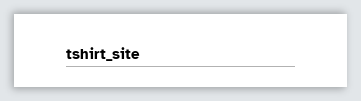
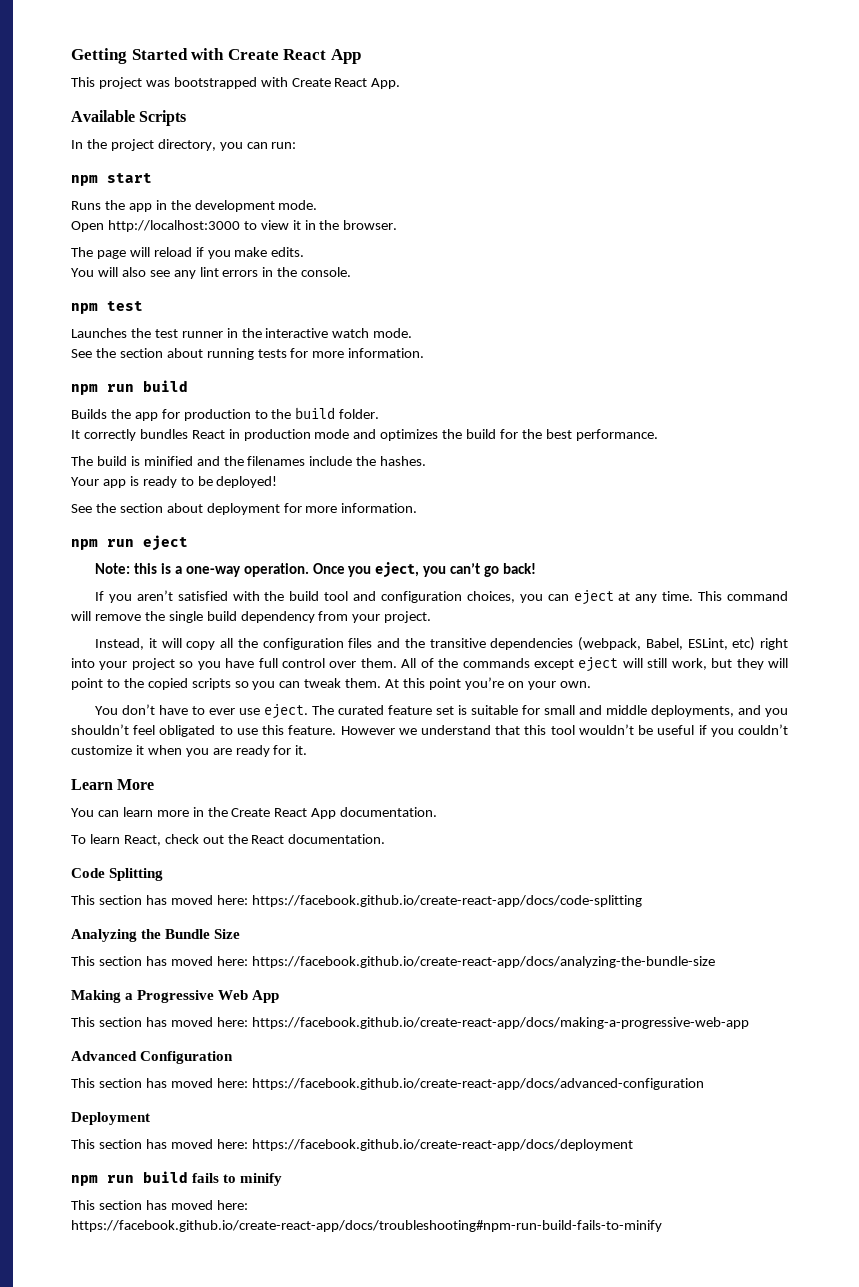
[66,47,140,61] tshirt_site -> [71,48,361,64] [71,77,401,89] [71,110,187,126] [71,139,297,151] [71,173,152,186] [71,200,318,212] [71,220,398,232] [71,247,305,259] [71,267,352,279] [71,301,143,314] [71,328,413,338] [71,348,425,360] [71,380,188,395] [71,407,380,421] [71,429,658,441] [71,456,427,466] [71,476,278,488] [71,503,418,515] [71,535,188,551] [95,562,537,578] [95,590,788,605] [71,611,432,623] [95,637,788,651] [71,657,789,672] [71,677,591,690] [95,704,789,719] [71,724,788,737] [71,745,308,757] [71,779,155,790] [71,807,438,819] [71,834,386,846] [71,868,164,881] [71,895,642,907] [71,929,241,942] [71,956,715,968] [71,990,280,1003] [71,1017,749,1029] [71,1051,234,1064] [71,1078,704,1090] [71,1112,150,1125] [71,1139,633,1151] [71,1171,283,1186] [71,1200,248,1210] [71,1220,662,1232] Getting Started with Create React App // This project was bootstrapped with Create React App. // Available Scripts // In the project directory, you can run: // npm start // Runs the app in the development mode. // Open http://localhost:3000 to view it in the browser. // The page will reload if you make edits. // You will also see any lint errors in the console. // npm test // Launches the test runner in the interactive watch mode. // See the section about running tests for more information. // npm run build // Builds the app for production to the build folder. // It correctly bundles React in production mode and optimizes the build for the best performance. // The build is minified and the filenames include the hashes. // Your app is ready to be deployed! // See the section about deployment for more information. // npm run eject // Note: this is a one-way operation. Once you eject, you can’t go back! // If you aren’t satisfied with the build tool and configuration choices, you can eject at any time. This command will remove the single build dependency from your project. // Instead, it will copy all the configuration files and the transitive dependencies (webpack, Babel, ESLint, etc) right into your project so you have full control over them. All of the commands except eject will still work, but they will point to the copied scripts so you can tweak them. At this point you’re on your own. // You don’t have to ever use eject. The curated feature set is suitable for small and middle deployments, and you shouldn’t feel obligated to use this feature. However we understand that this tool wouldn’t be useful if you couldn’t customize it when you are ready for it. // Learn More // You can learn more in the Create React App documentation. // To learn React, check out the React documentation. // Code Splitting // This section has moved here: https://facebook.github.io/create-react-app/docs/code-splitting // Analyzing the Bundle Size // This section has moved here: https://facebook.github.io/create-react-app/docs/analyzing-the-bundle-size // Making a Progressive Web App // This section has moved here: https://facebook.github.io/create-react-app/docs/making-a-progressive-web-app // Advanced Configuration // This section has moved here: https://facebook.github.io/create-react-app/docs/advanced-configuration // Deployment // This section has moved here: https://facebook.github.io/create-react-app/docs/deployment // npm run build fails to minify // This section has moved here: https://facebook.github.io/create-react-app/docs/troubleshooting#npm-run-build-fails-to-minify

